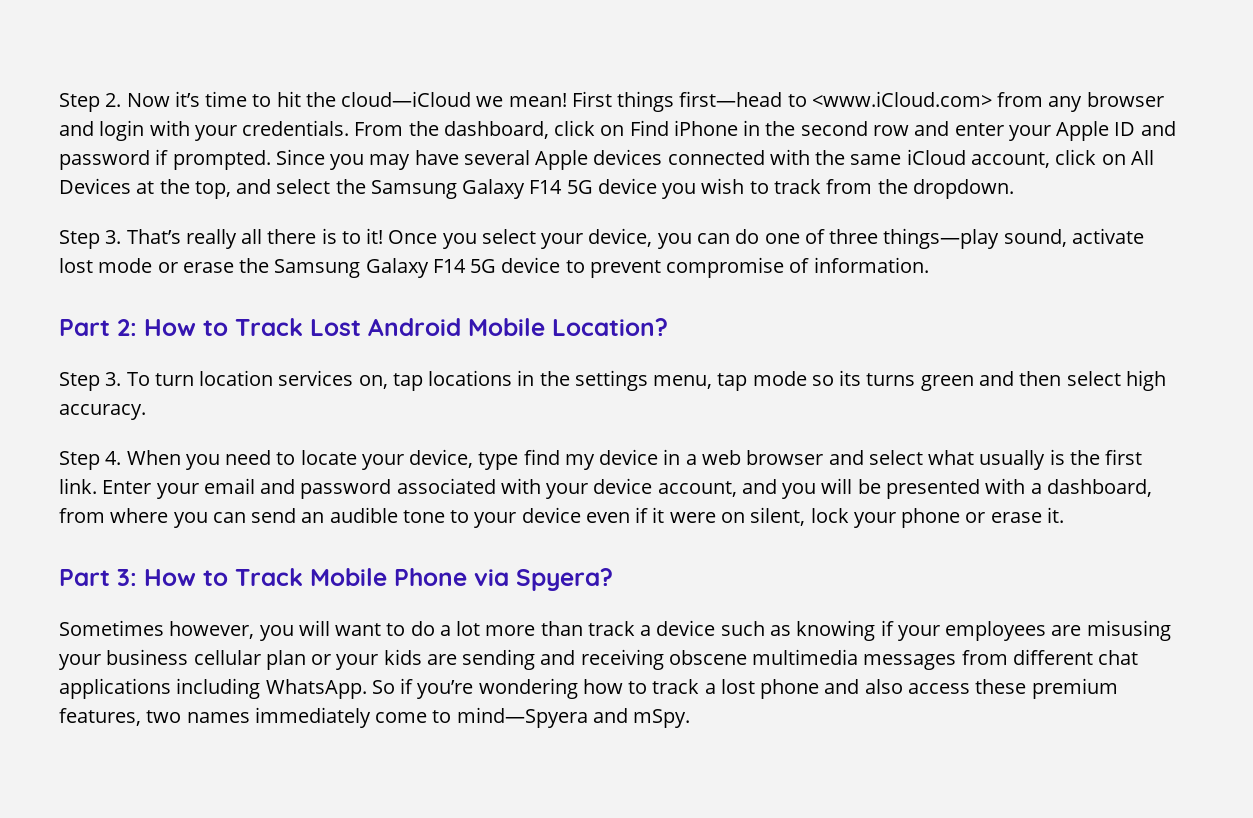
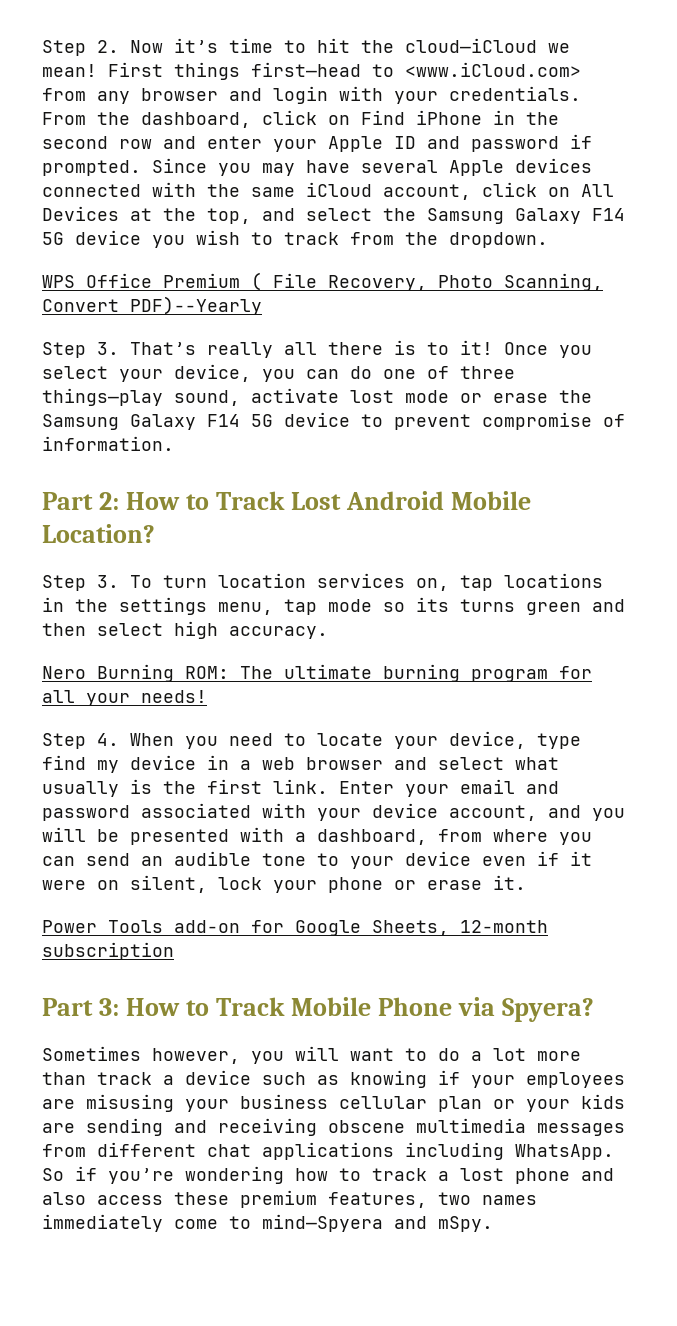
(1014, 189) none -> [42,272,603,291] [42,296,262,315] // WPS Office Premium ( File Recovery, Photo Scanning, Convert PDF)--Yearly
(146, 412) none -> [42,664,592,682] [42,690,207,706] // Nero Burning ROM: The ultimate burning program for all your needs!
(1064, 515) none -> [42,920,548,936] [42,942,174,960] // Power Tools add-on for Google Sheets, 12-month subscription

